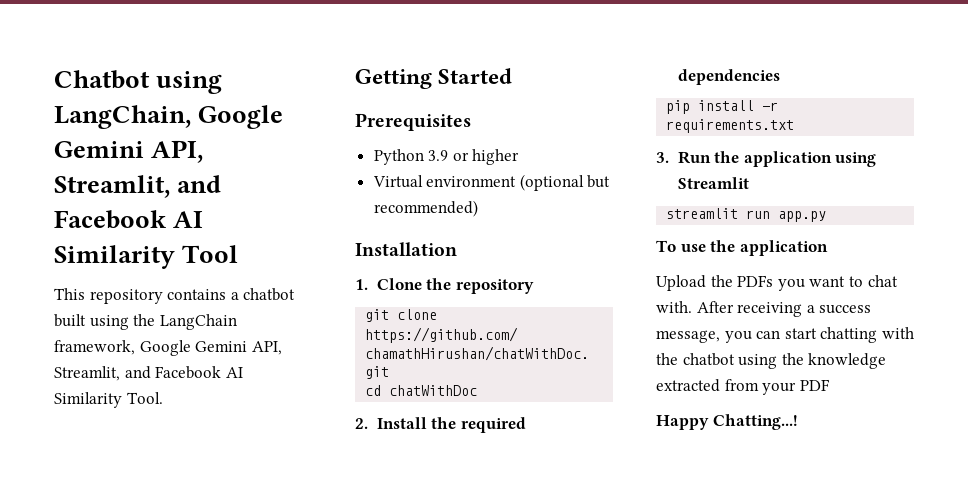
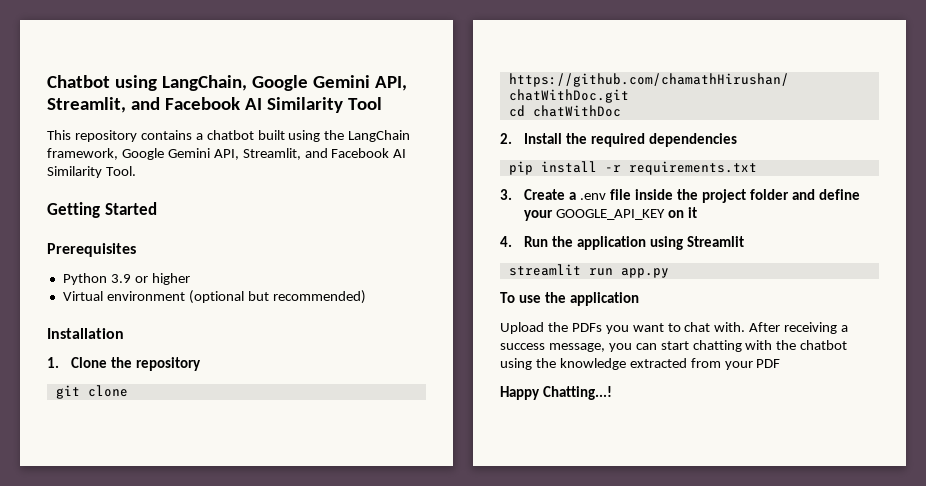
(669, 157) none -> [524,189,860,203] [524,207,698,221] [500,236,512,247] Create a .env file inside the project folder and define your GOOGLE_API_KEY on it // 4.

